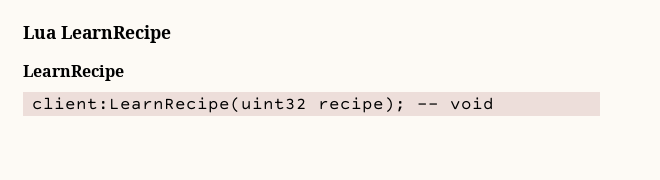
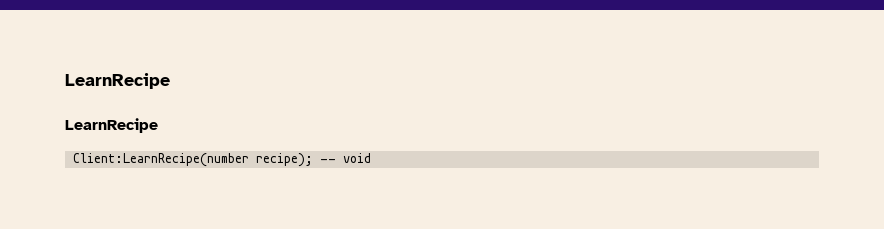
[23,26,56,39] Lua -> (65, 81) none
[31,97,307,113] client:LearnRecipe(uint32 -> [73,153,250,167] Client:LearnRecipe(number

